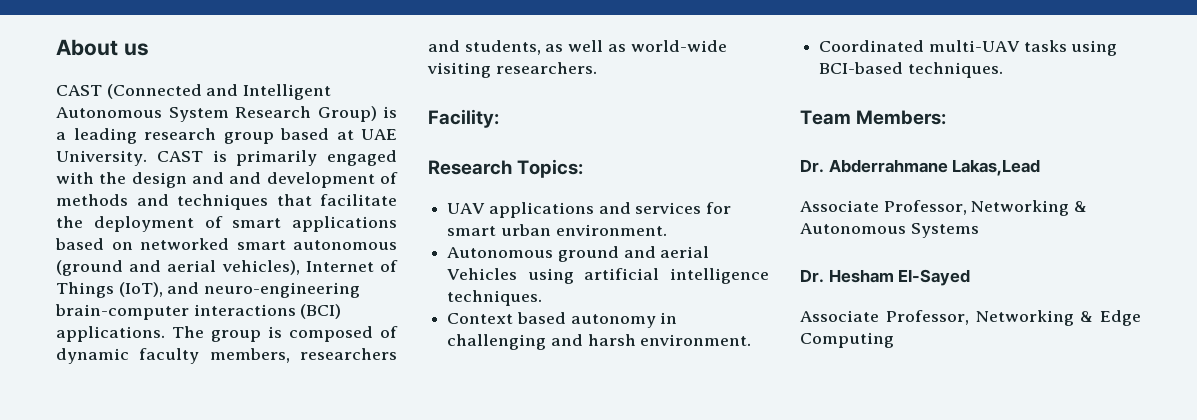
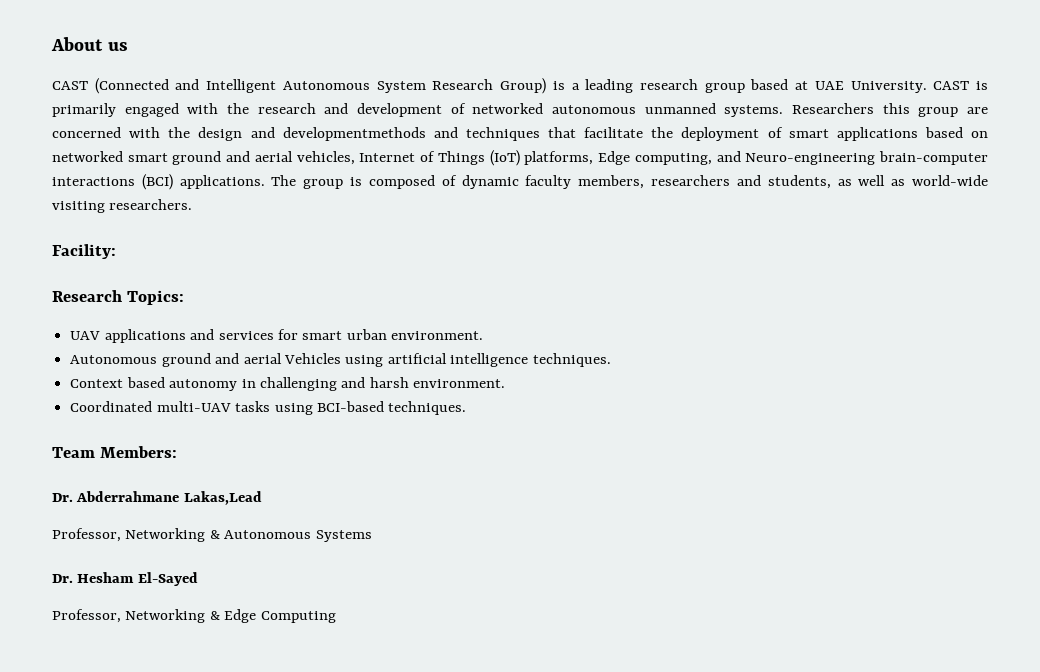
[131,172,224,188] design and -> [257,103,316,114] research
[56,194,128,206] methods -> [472,103,988,117] [52,127,426,141] networked autonomous unmanned systems. Researchers this group are concerned with the design and developmentmethods
[293,240,397,250] [56,260,300,276] autonomous (ground and aerial vehicles), -> [172,151,355,165] ground and aerial vehicles,
[118,282,361,298] (IoT), and neuro-engineering -> [489,150,876,166] (IoT) platforms, Edge computing, and Neuro-engineering
[800,200,879,212] Associate -> (262, 498) none
[800,310,879,322] Associate -> (198, 579) none

